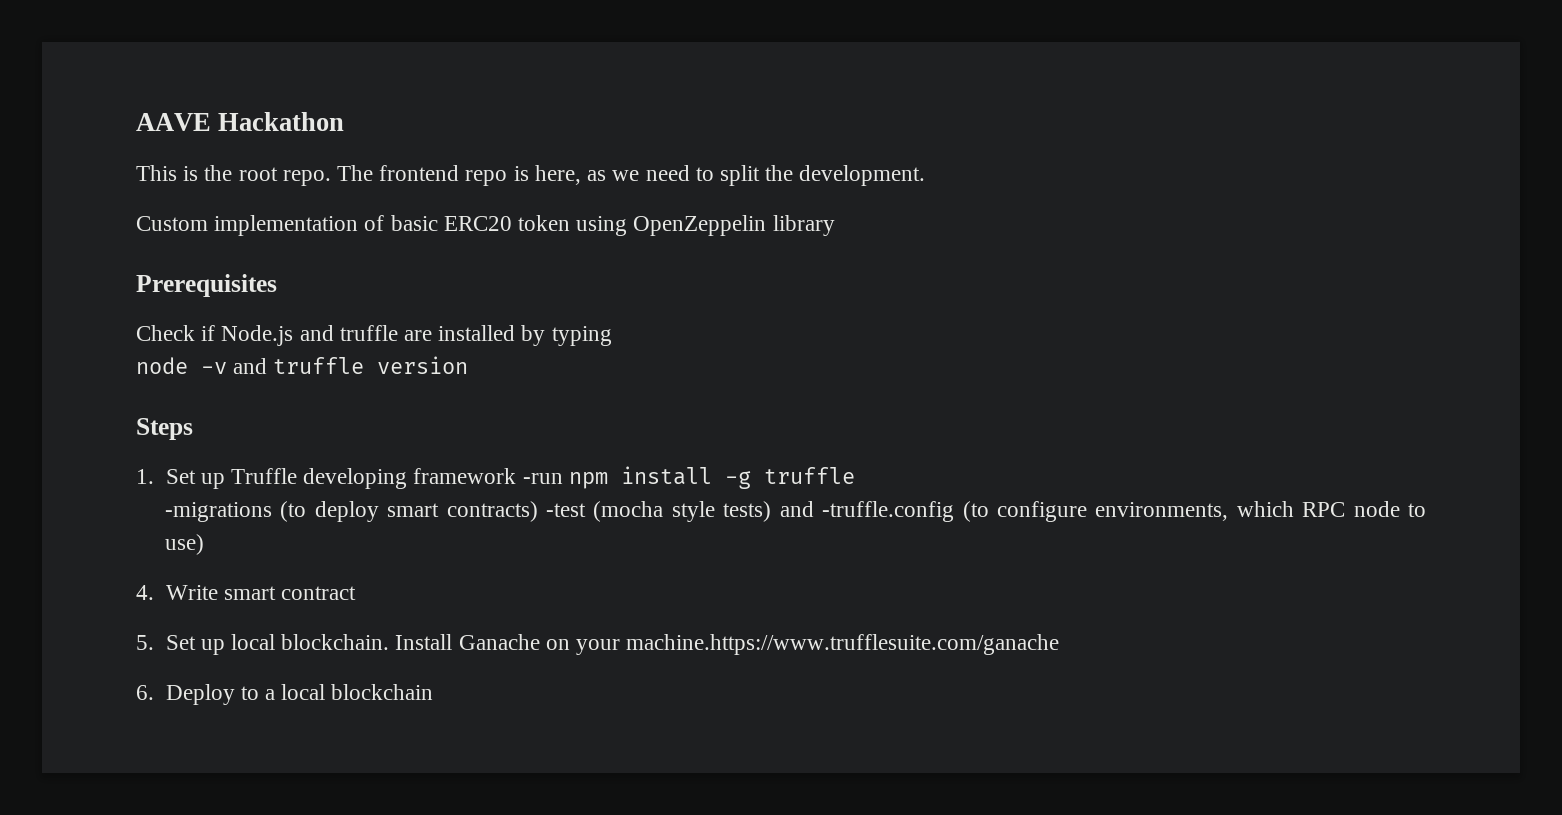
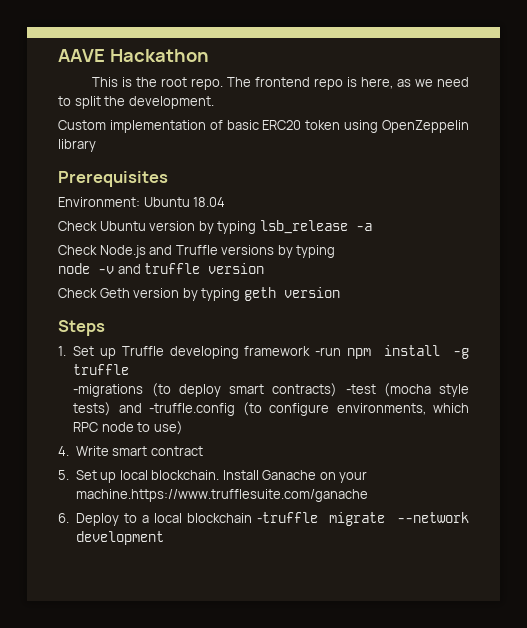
[136,325,516,346] Check if Node.js and truffle are installed -> [58,197,226,207] [58,220,372,234] [58,245,275,258] Environment: Ubuntu 18.04 // Check Ubuntu version by typing lsb_release -a // Check Node.js and Truffle versions
(469, 365) none -> [58,287,340,301] // Check Geth version by typing geth version
(434, 692) none -> [256,512,469,526] [75,531,164,545] -truffle migrate --network development

